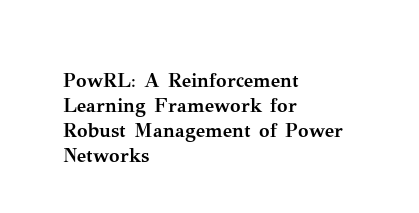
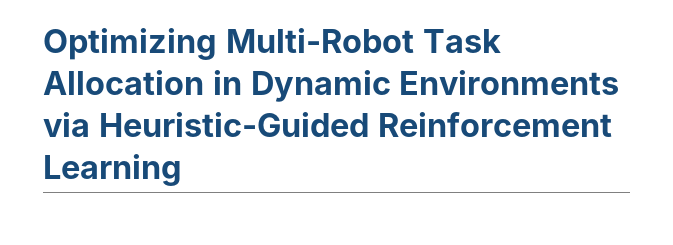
[63,73,299,88] [63,98,297,117] [63,123,343,142] [63,148,149,163] PowRL: A Reinforcement Learning Framework for Robust Management of Power Networks -> [43,28,501,60] [43,70,620,102] [43,112,612,137] [43,154,182,186] Optimizing Multi-Robot Task Allocation in Dynamic Environments via Heuristic-Guided Reinforcement Learning

